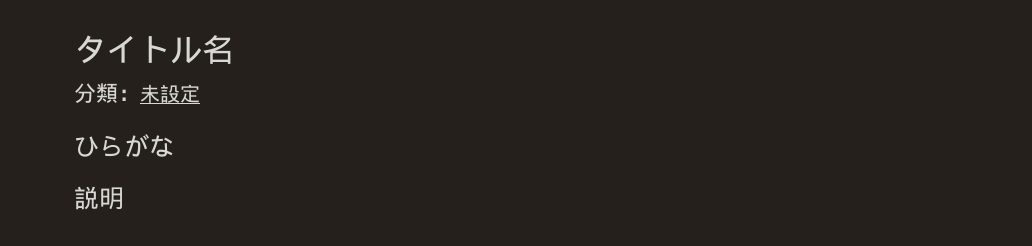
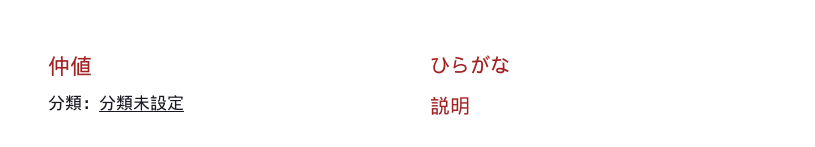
[74,35,234,64] タイトル名 -> [48,56,92,76] 仲値
(140, 95) none -> [99,95,133,111] 分類

